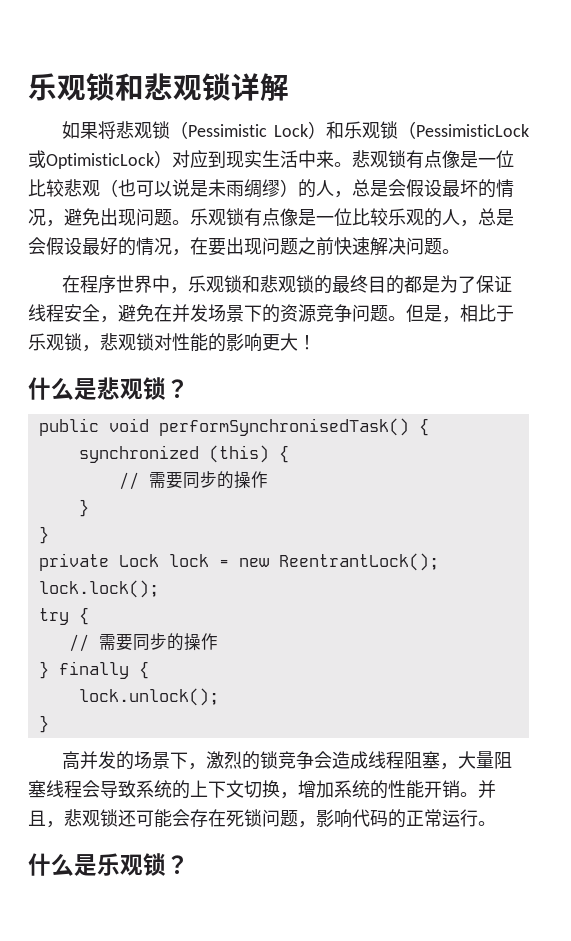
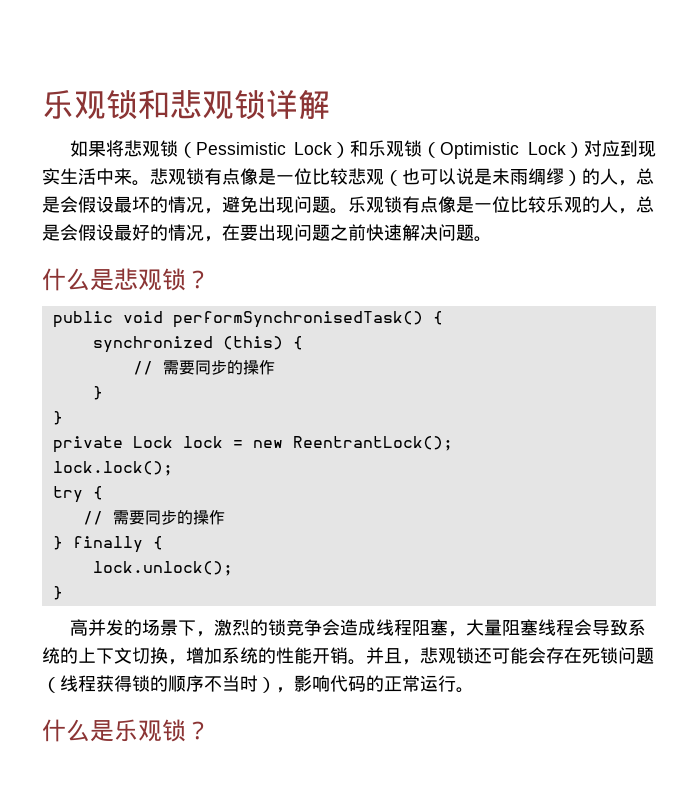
[416,124,529,137] [28,150,154,169] PessimisticLock或OptimisticLock -> [440,142,566,159] Optimistic Lock
[61,275,512,294] [28,304,514,323] [28,333,316,352] // 在程序世界中，乐观锁和悲观锁的最终目的都是为了保证线程安全，避免在并发场景下的资源竞争问题。但是，相比于乐观锁，悲观锁对性能的影响更大！ -> (492, 239) none
(298, 818) none -> [42,675,276,693] （线程获得锁的顺序不当时）

